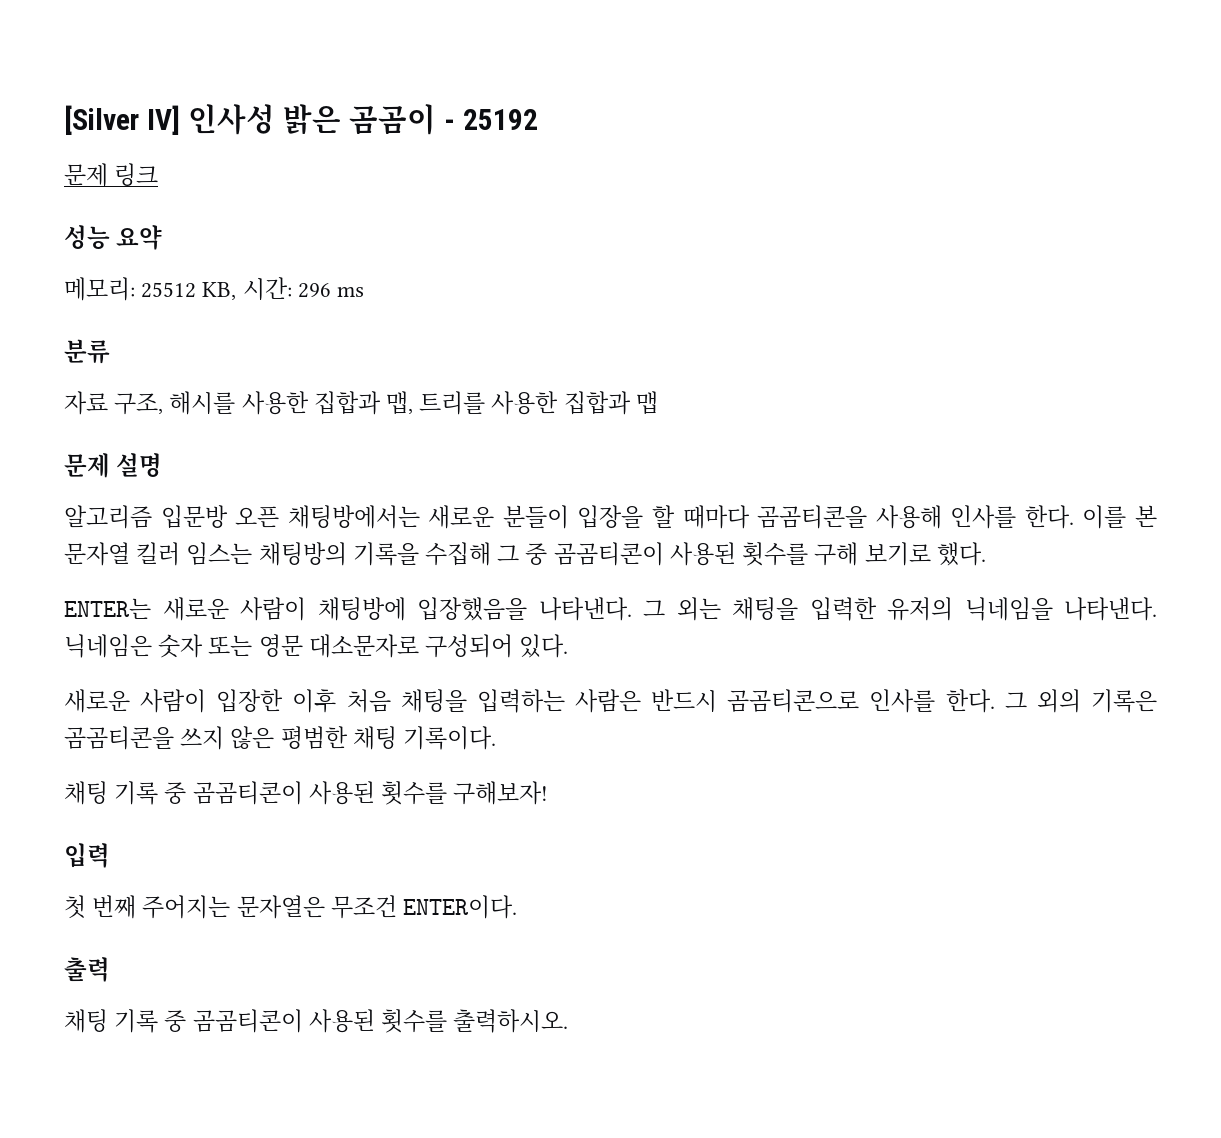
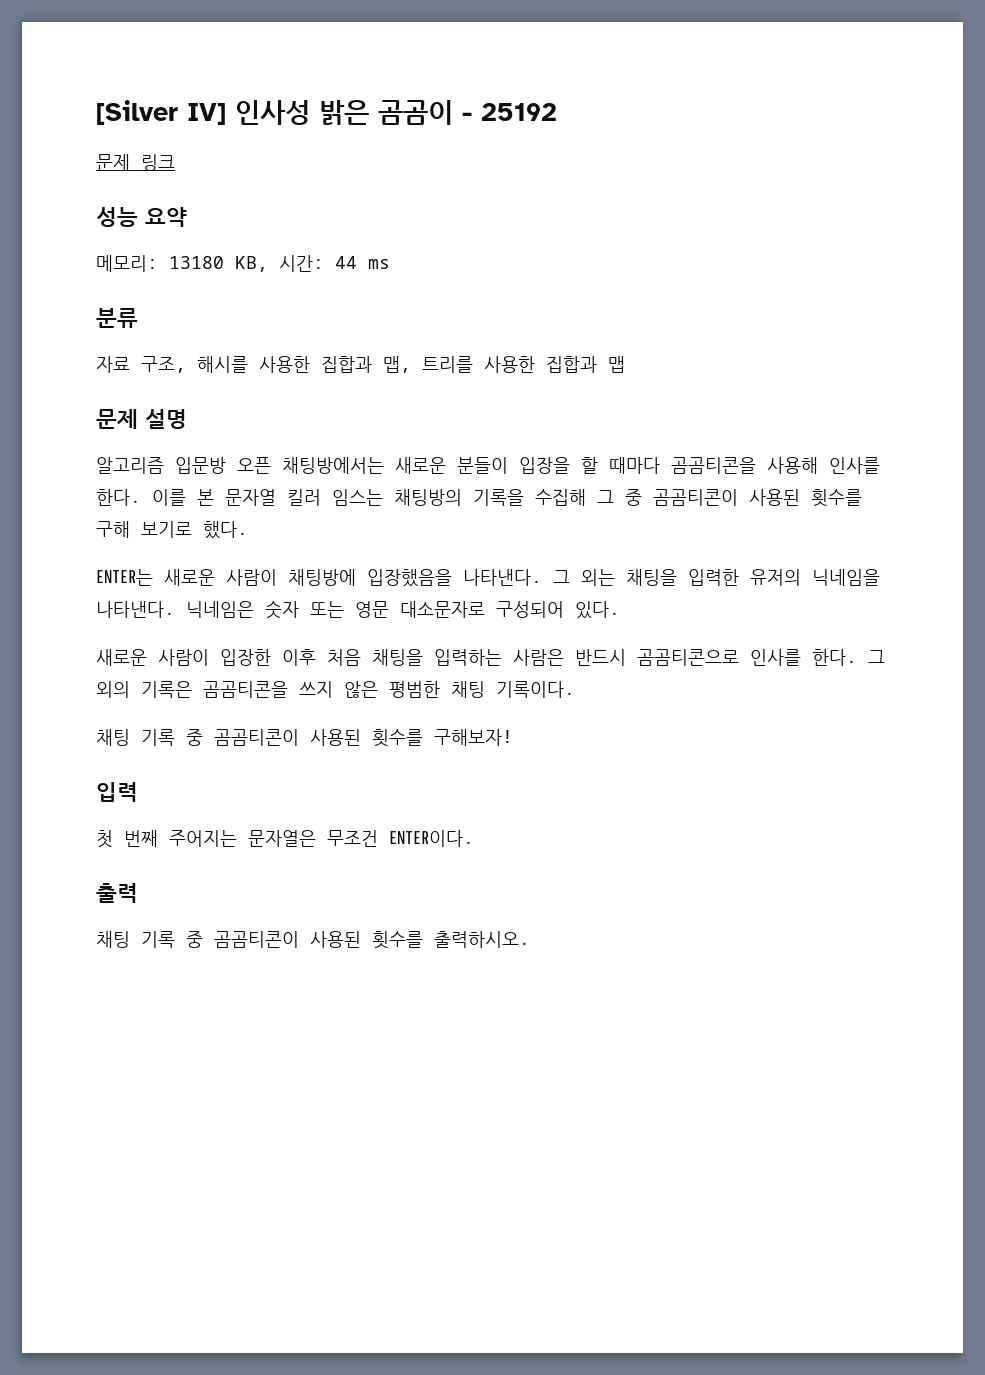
[141,282,197,298] 25512 -> [169,256,224,269] 13180
[297,283,331,298] 296 -> [335,256,357,269] 44

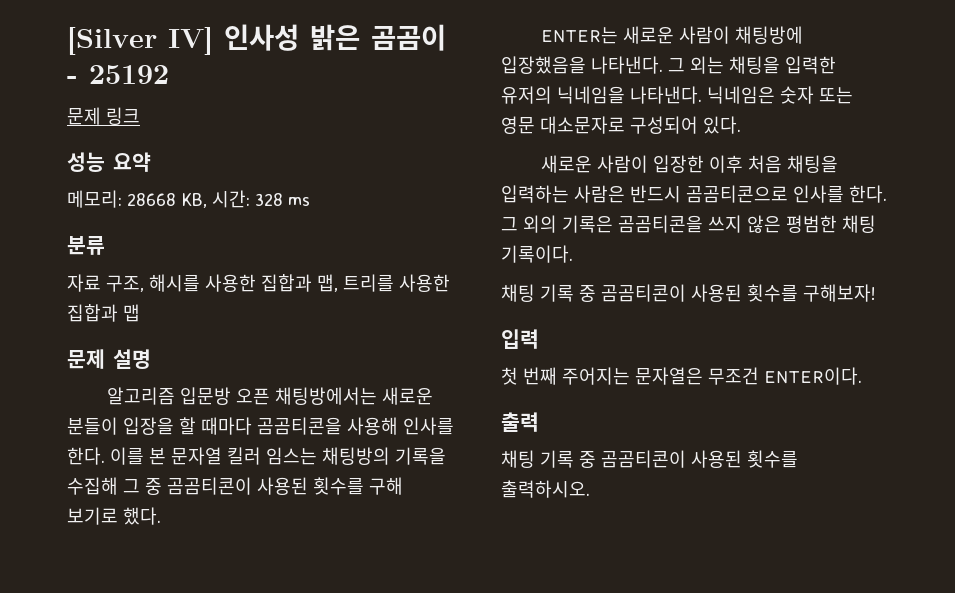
[169,256,224,269] 13180 -> [127,193,176,206] 28668
[335,256,357,269] 44 -> [255,193,283,206] 328

